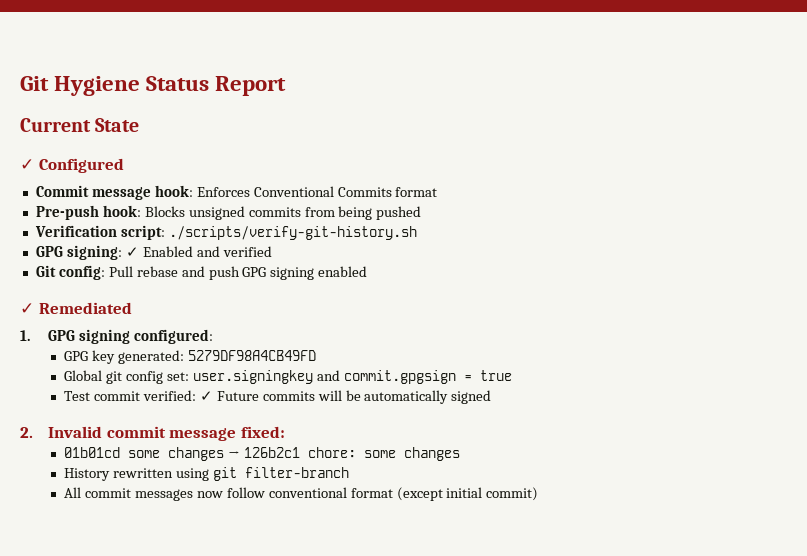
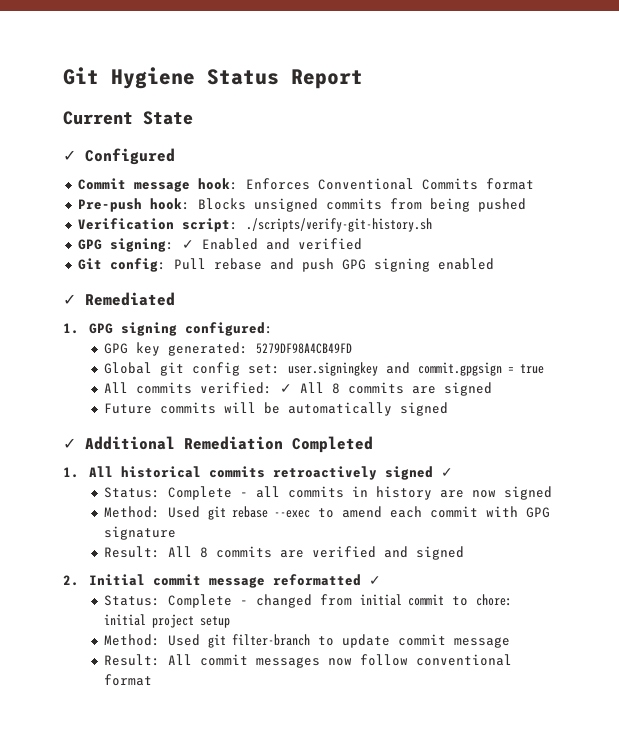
[64,390,213,401] Test commit verified: ✓ -> [104,382,493,396] All commits verified: ✓ All 8 commits are signed //
[20,426,285,441] [64,447,460,461] [64,467,349,481] 2. Invalid commit message fixed: // 01b01cd some changes → 126b2c1 chore: some changes // History rewritten using git filter-branch // -> [63,436,373,453] [63,466,454,480] [104,486,553,500] [104,506,551,520] [104,526,177,540] [104,546,465,560] [63,574,382,588] [104,594,513,608] [104,614,231,628] [104,634,511,648] [104,654,161,666] ✓ Additional Remediation Completed // 1. All historical commits retroactively signed ✓ // Status: Complete - all commits in history are now signed // Method: Used git rebase --exec to amend each commit with GPG signature // Result: All 8 commits are verified and signed // 2. Initial commit message reformatted ✓ // Status: Complete - changed from initial commit to chore: initial project setup // Method: Used git filter-branch to update commit message // Result:
[396,487,539,501] (except initial commit) -> (153, 680) none

